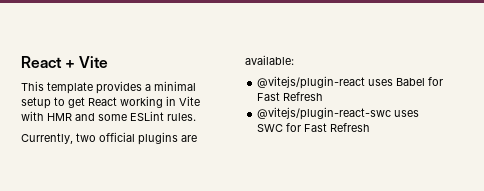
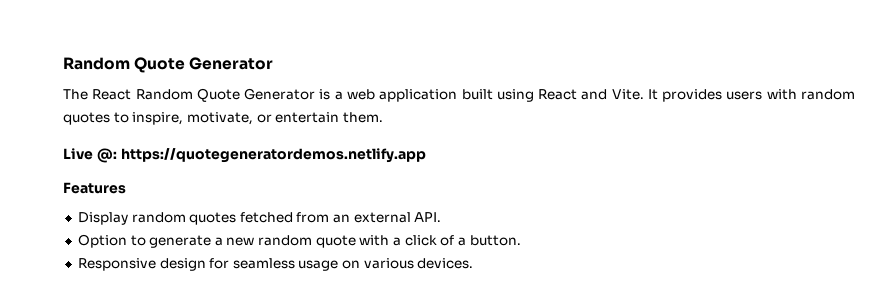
[21,56,109,68] [21,81,196,94] [21,96,200,109] [21,111,196,121] [21,132,197,145] [245,55,294,65] [257,76,444,89] [257,92,324,101] [257,107,420,120] [257,123,371,132] React + Vite // This template provides a minimal setup to get React working in Vite with HMR and some ESLint rules. // Currently, two official plugins are available: // @vitejs/plugin-react uses Babel for Fast Refresh // @vitejs/plugin-react-swc uses SWC for Fast Refresh -> [63,57,274,73] [63,88,856,102] [63,112,383,125] [63,148,426,163] [63,182,126,194] [77,212,442,225] [77,234,521,248] [77,258,474,271] Random Quote Generator // The React Random Quote Generator is a web application built using React and Vite. It provides users with random quotes to inspire, motivate, or entertain them. // Live @: https://quotegeneratordemos.netlify.app // Features // Display random quotes fetched from an external API. // Option to generate a new random quote with a click of a button. // Responsive design for seamless usage on various devices.

